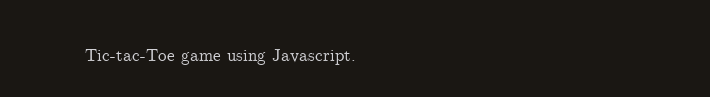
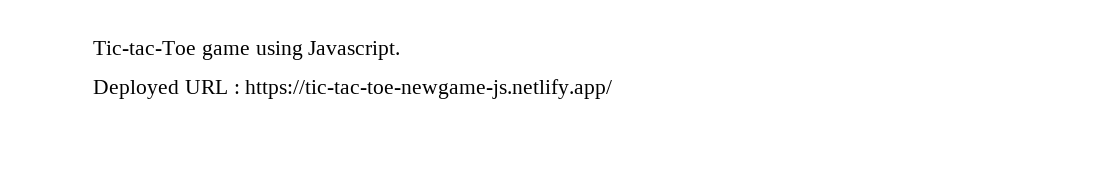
(356, 57) none -> [93,79,613,99] // Deployed URL : https://tic-tac-toe-newgame-js.netlify.app/

